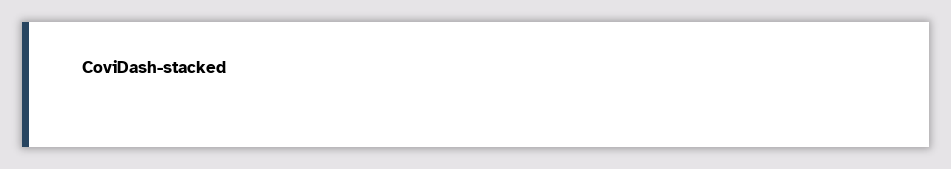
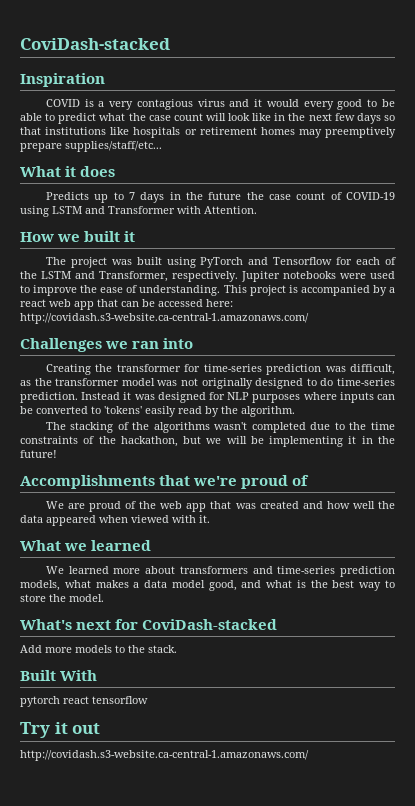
[82,60,226,73] CoviDash-stacked -> [20,38,170,50] [20,73,105,87] [45,99,396,110] [20,113,395,124] [20,127,396,138] [20,141,162,152] [20,166,116,177] [45,192,395,203] [20,206,257,217] [20,231,136,242] [45,257,397,268] [20,271,395,282] [20,285,395,296] [20,299,233,310] [20,313,309,324] [20,338,194,352] [45,364,395,375] [20,378,396,389] [20,392,395,403] [20,406,295,417] [45,422,395,433] [20,436,395,447] [20,450,57,458] [20,475,310,489] [45,501,395,512] [20,515,210,526] [20,540,152,551] [45,566,396,577] [20,580,396,591] [20,594,104,602] [20,619,278,630] [20,645,177,653] [20,670,98,681] [20,696,148,707] [20,722,101,738] [20,750,309,761] CoviDash-stacked // Inspiration // COVID is a very contagious virus and it would every good to be able to predict what the case count will look like in the next few days so that institutions like hospitals or retirement homes may preemptively prepare supplies/staff/etc... // What it does // Predicts up to 7 days in the future the case count of COVID-19 using LSTM and Transformer with Attention. // How we built it // The project was built using PyTorch and Tensorflow for each of the LSTM and Transformer, respectively. Jupiter notebooks were used to improve the ease of understanding. This project is accompanied by a react web app that can be accessed here: http://covidash.s3-website.ca-central-1.amazonaws.com/ // Challenges we ran into // Creating the transformer for time-series prediction was difficult, as the transformer model was not originally designed to do time-series prediction. Instead it was designed for NLP purposes where inputs can be converted to 'tokens' easily read by the algorithm. // The stacking of the algorithms wasn't completed due to the time constraints of the hackathon, but we will be implementing it in the future! // Accomplishments that we're proud of // We are proud of the web app that was created and how well the data appeared when viewed with it. // What we learned // We learned more about transformers and time-series prediction models, what makes a data model good, and what is the best way to store the model. // What's next for CoviDash-stacked // Add more models to the stack. // Built With // pytorch react tensorflow // Try it out // http://covidash.s3-website.ca-central-1.amazonaws.com/

